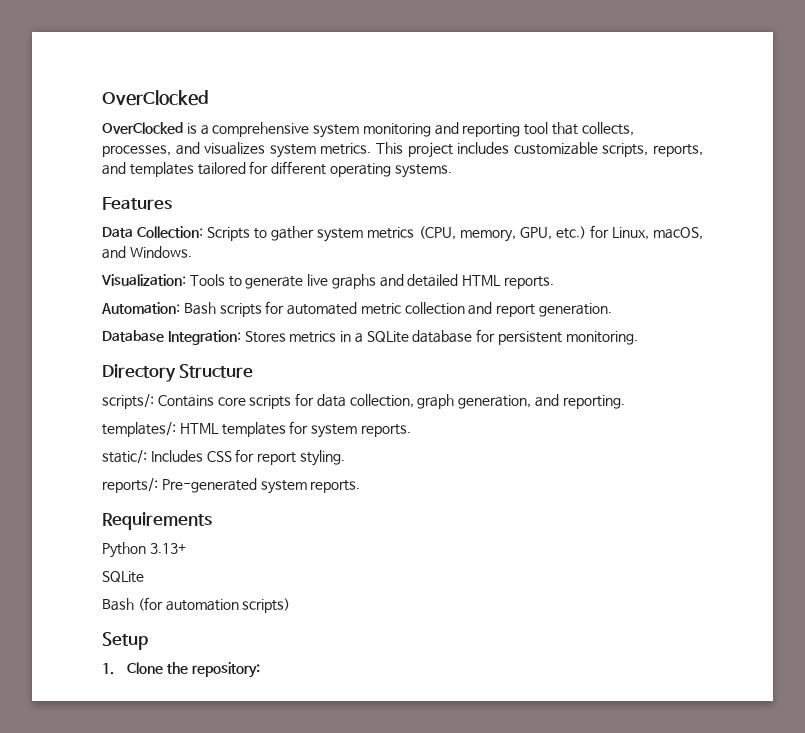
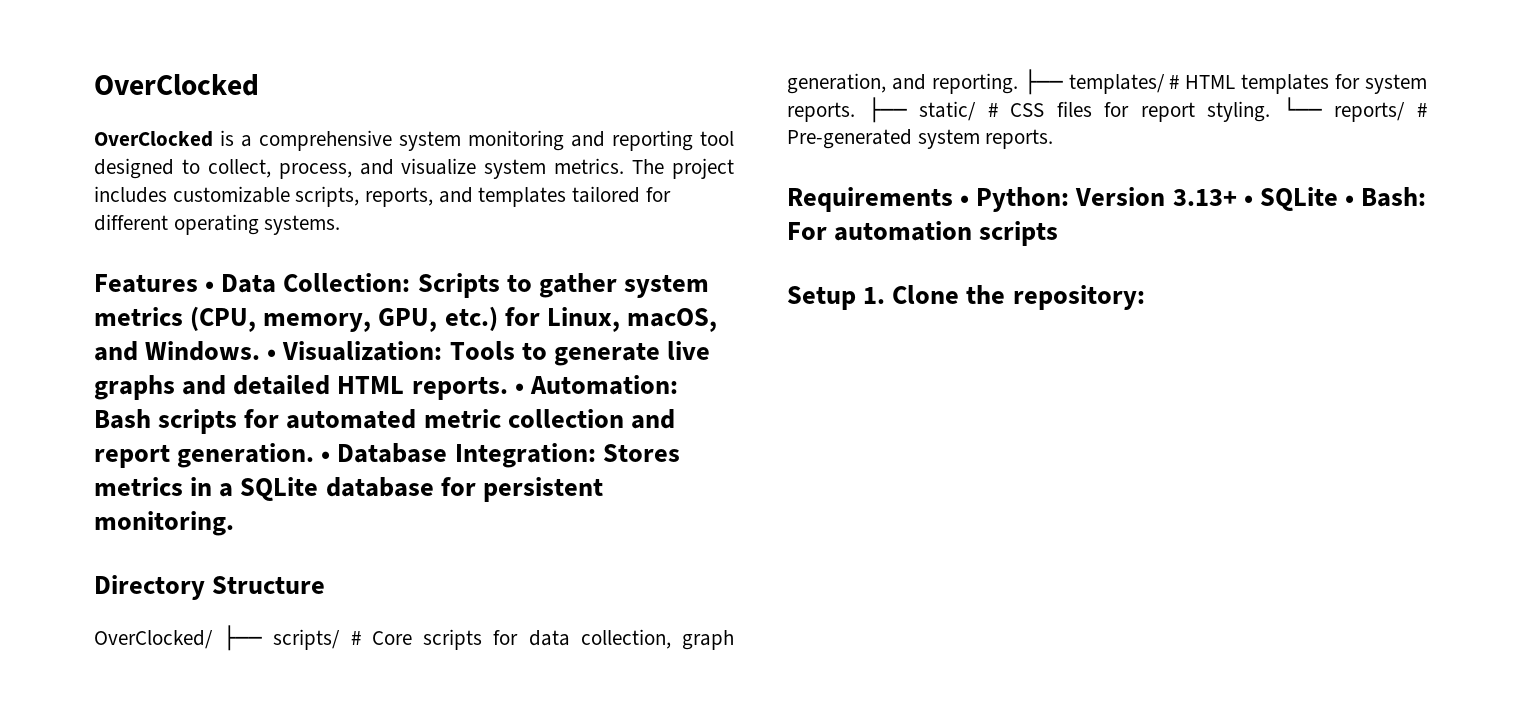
[552,122,634,136] [102,142,266,157] that collects, processes, and visualizes -> [94,158,477,179] designed to collect, process, and visualize
[376,142,403,154] This -> [632,159,665,174] The
(172, 203) // -> [205,281,215,292] •
(192, 252) // -> [267,349,277,360] •
(555, 282) // -> [514,383,524,394] •
(613, 310) // -> [321,451,331,462] •
[102,394,246,409] scripts/: Contains core -> [94,625,412,651] OverClocked/ ├── scripts/ # Core
[102,422,176,437] // templates/: -> [1023,69,1180,95] ├── templates/ #
[102,450,232,464] // static/: Includes CSS -> [867,97,1092,123] ├── static/ # CSS files
[102,478,158,493] // reports/: -> [1282,97,1427,122] └── reports/ #
[102,542,146,558] // Python -> [960,187,1166,212] • Python: Version
[102,571,144,583] [102,597,291,613] // SQLite // Bash (for automation scripts) -> [1243,187,1427,211] [787,221,1059,246] • SQLite • Bash: For automation scripts
(148, 641) // -> (856, 298) none

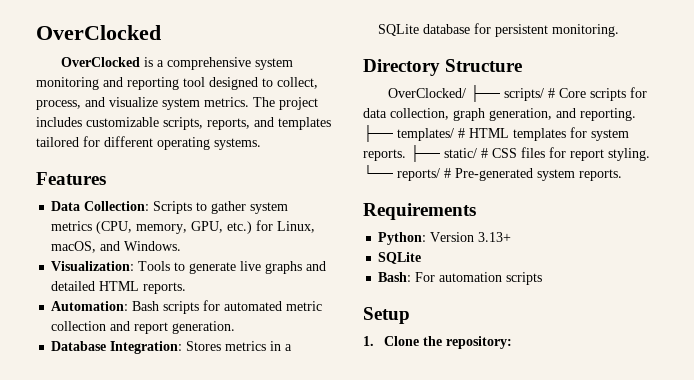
[205,281,215,292] • -> (106, 178) //
[267,349,277,360] • -> (182, 246) //
[514,383,524,394] • -> (187, 288) //
[321,451,331,462] • -> (236, 327) //
[960,195,970,206] • -> (476, 211) //
[1243,187,1355,211] • SQLite • -> [378,252,422,264] // SQLite //
(856, 298) none -> (410, 315) //

